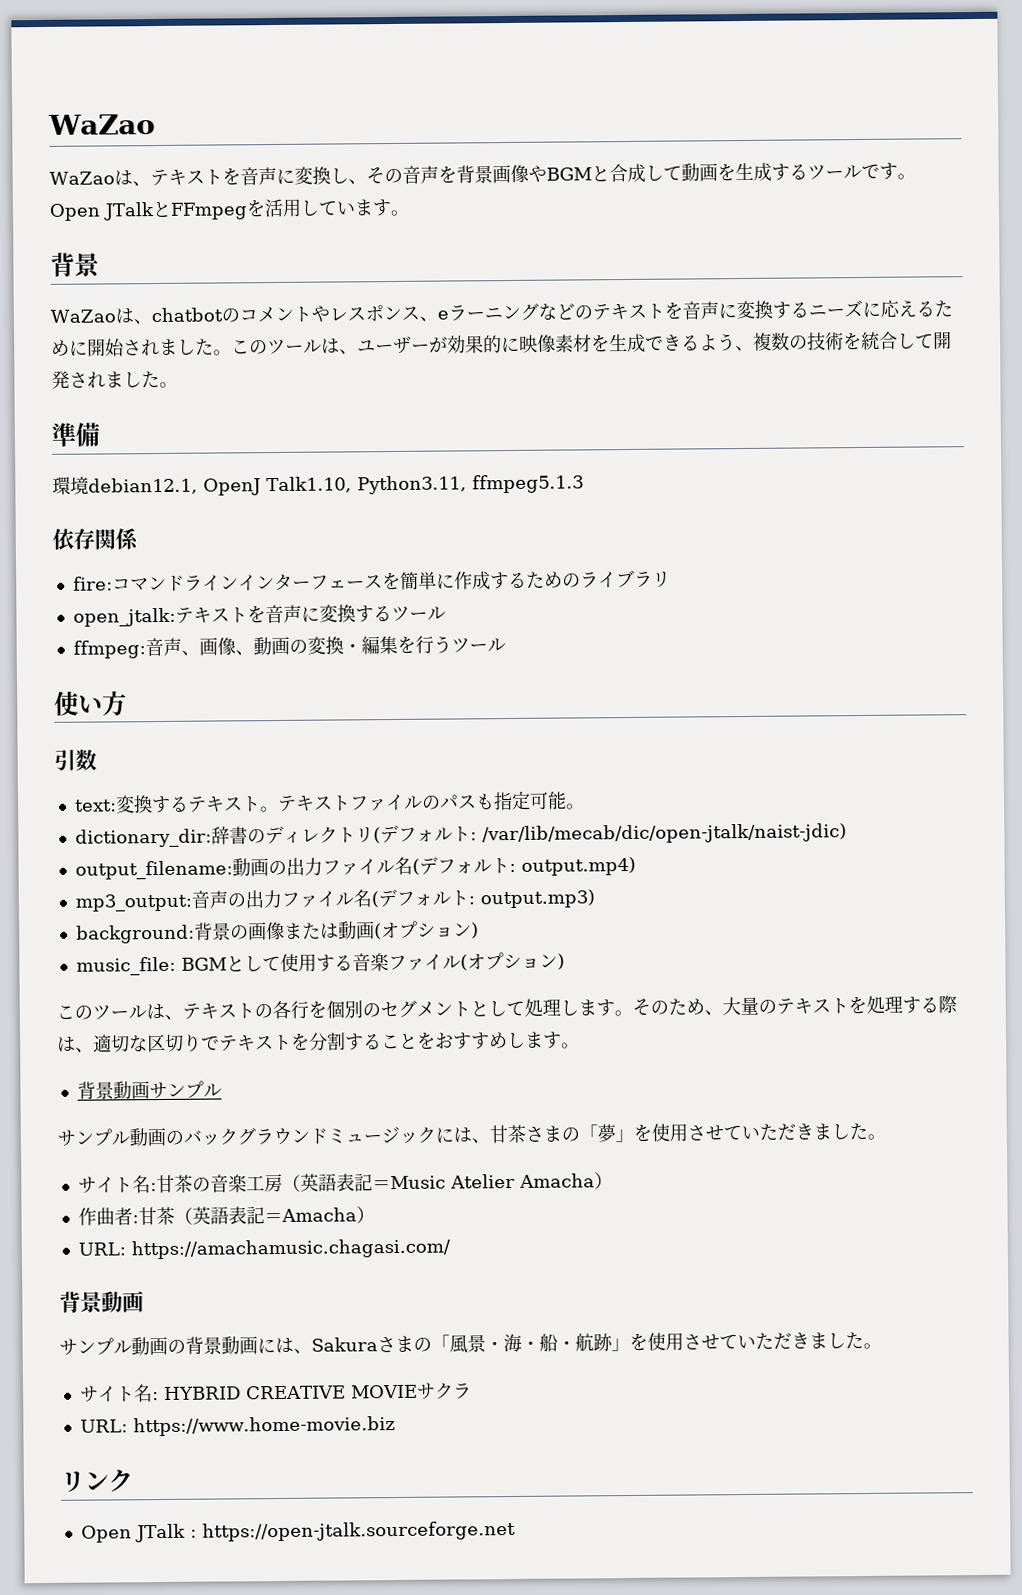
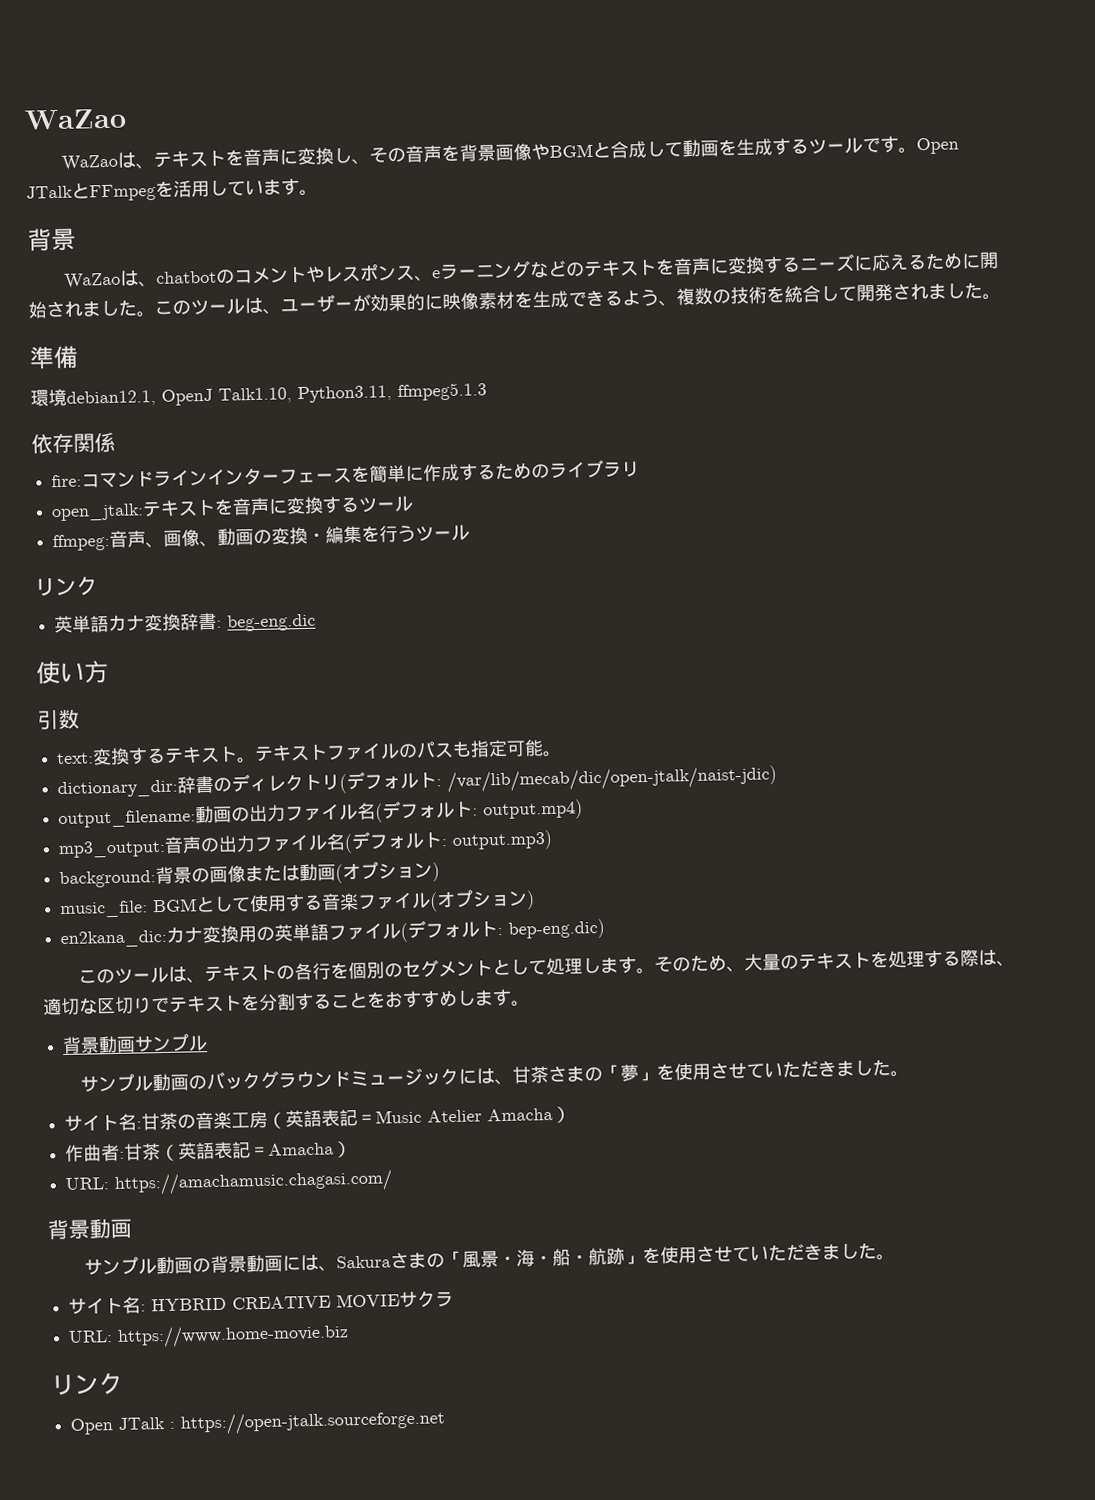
(506, 645) none -> [34,576,98,597] [54,612,317,634] // リンク // 英単語カナ変換辞書: beg-eng.dic
(565, 961) none -> [60,918,606,949] // en2kana_dic:カナ変換用の英単語ファイル(デフォルト: bep-eng.dic)

